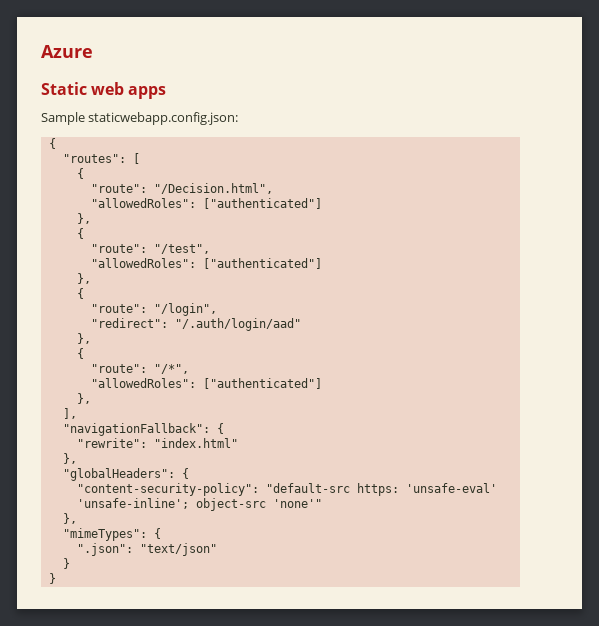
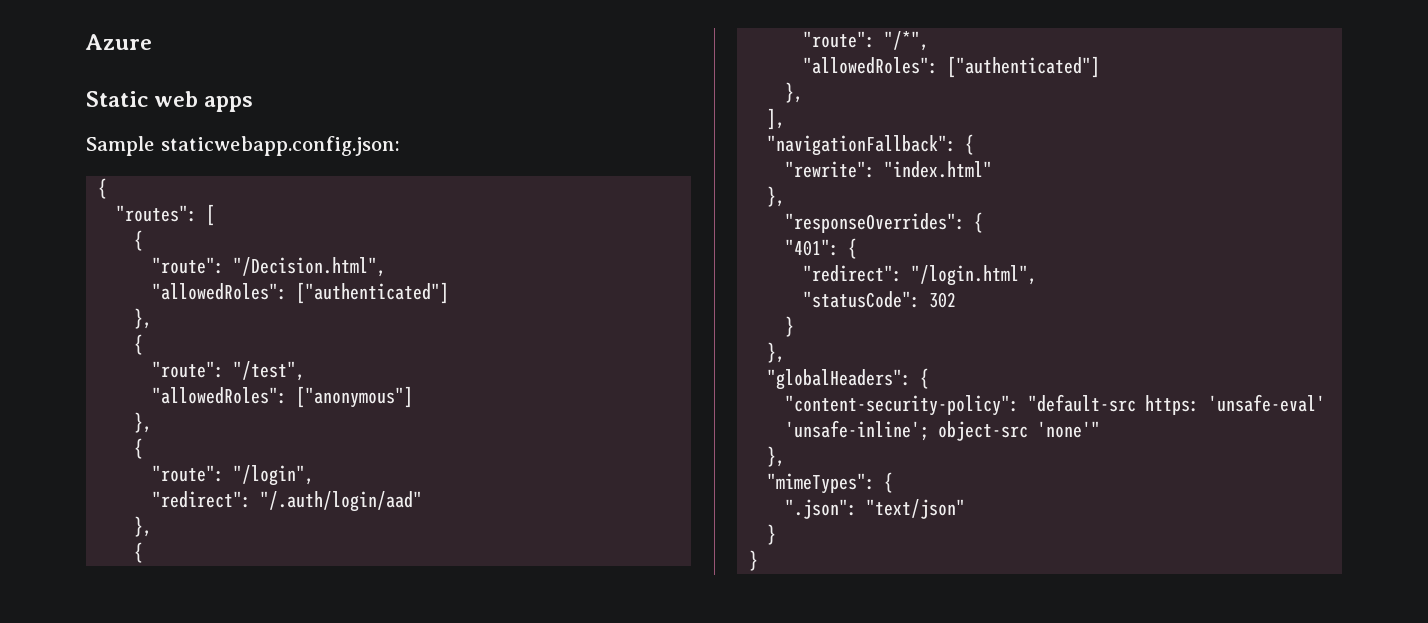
[202,258,322,269] ["authenticated"] -> [296,386,414,408] ["anonymous"]
(77, 458) none -> [785,212,984,233] [785,238,858,259] [803,265,1038,286] [803,291,957,308] [785,316,795,337] [767,342,786,363] // "responseOverrides": { // "401": { // "redirect": "/login.html", // "statusCode": 302 // } // },

